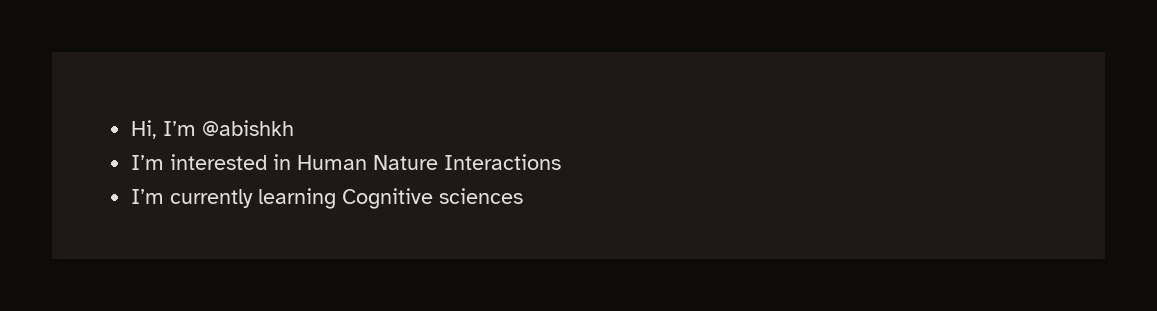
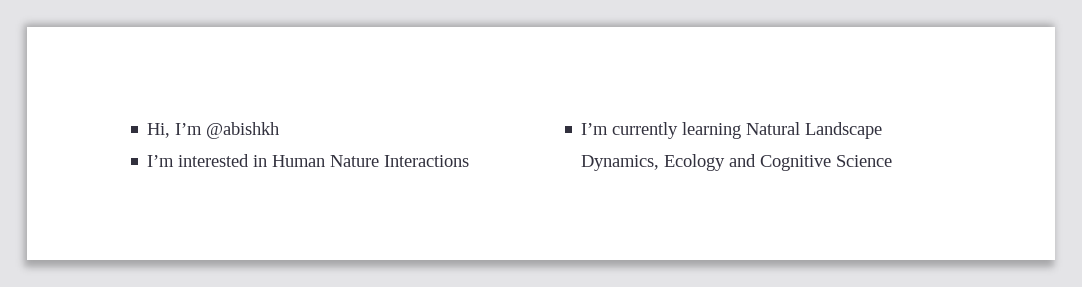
[342,188,524,209] Cognitive sciences -> [746,122,883,139] [581,154,893,171] Natural Landscape Dynamics, Ecology and Cognitive Science

